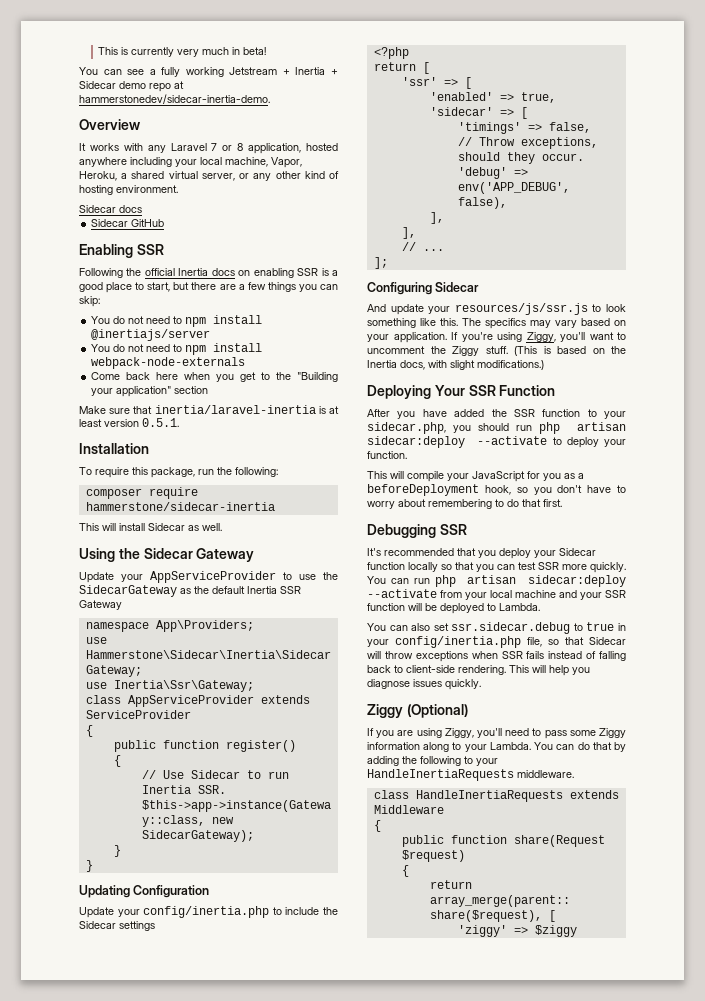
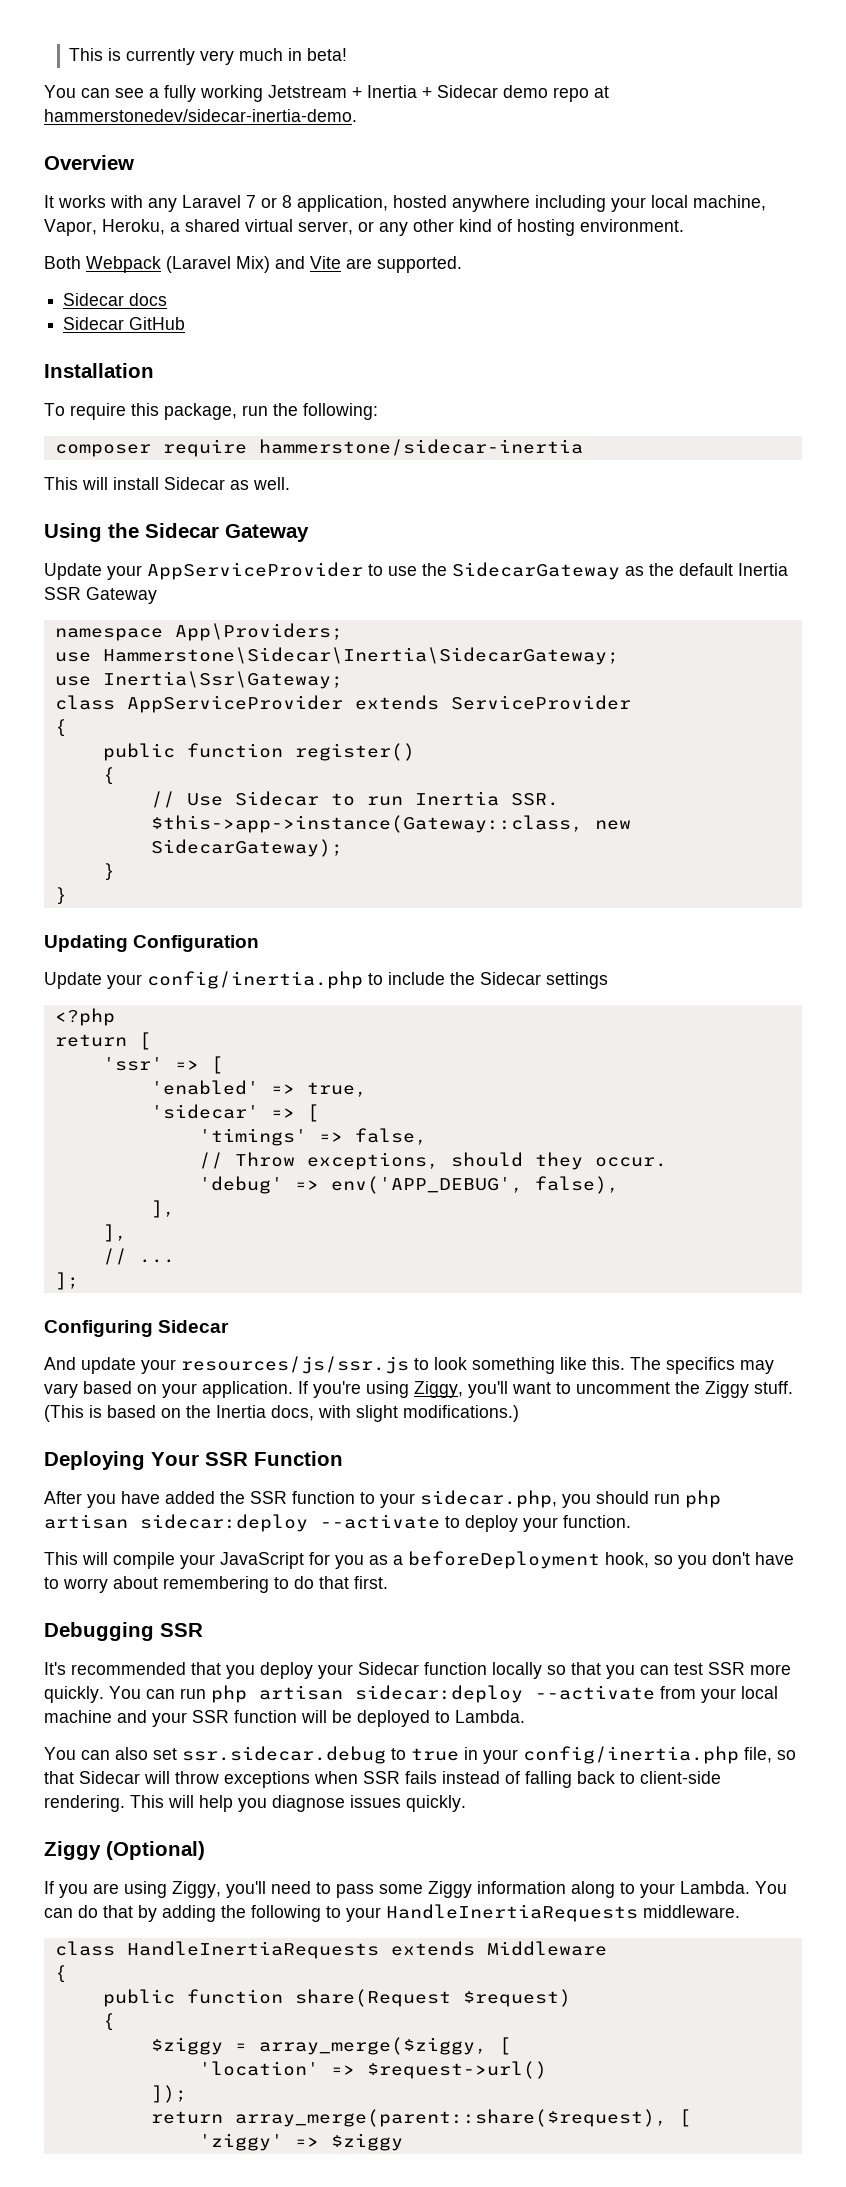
[79,205,142,213] [91,219,165,227] [79,244,164,258] [79,268,339,278] [79,282,338,293] [79,296,100,307] [91,315,263,327] [91,329,211,341] [91,343,263,355] [91,357,246,369] [91,372,339,382] [91,386,209,397] [79,405,339,414] [79,418,179,427] Sidecar docs // Sidecar GitHub // Enabling SSR // Following the official Inertia docs on enabling SSR is a good place to start, but there are a few things you can skip: // You do not need to npm install @inertiajs/server // You do not need to npm install webpack-node-externals // Come back here when you get to the "Building your application" section // Make sure that inertia/laravel-inertia is at least version 0.5.1. -> [44,256,462,273] [63,293,168,306] [63,317,186,330] Both Webpack (Laravel Mix) and Vite are supported. // Sidecar docs // Sidecar GitHub
(409, 871) none -> [150,2037,511,2055] [198,2061,547,2079] [150,2085,187,2103] // $ziggy = array_merge($ziggy, [ // 'location' => $request->url() // ]);

